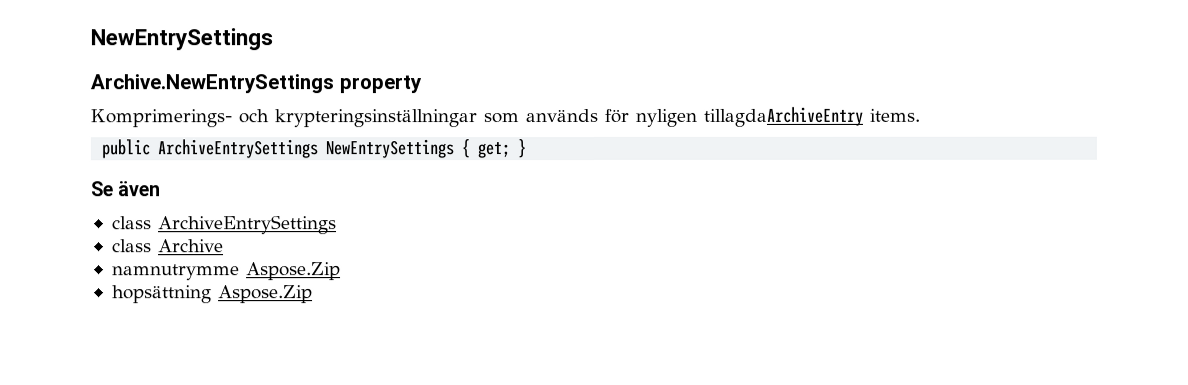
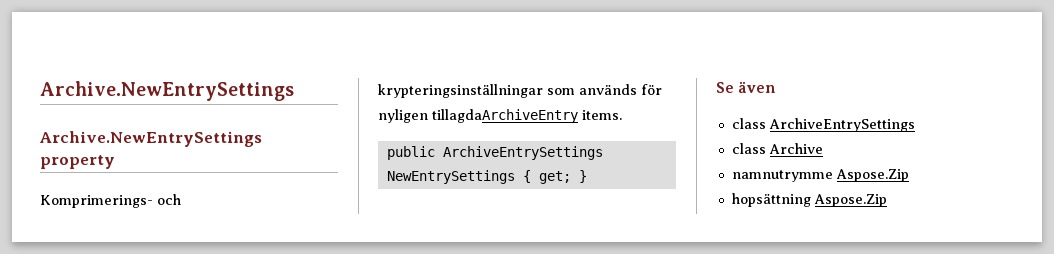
[90,28,273,51] NewEntrySettings -> [40,81,294,101] Archive.NewEntrySettings

